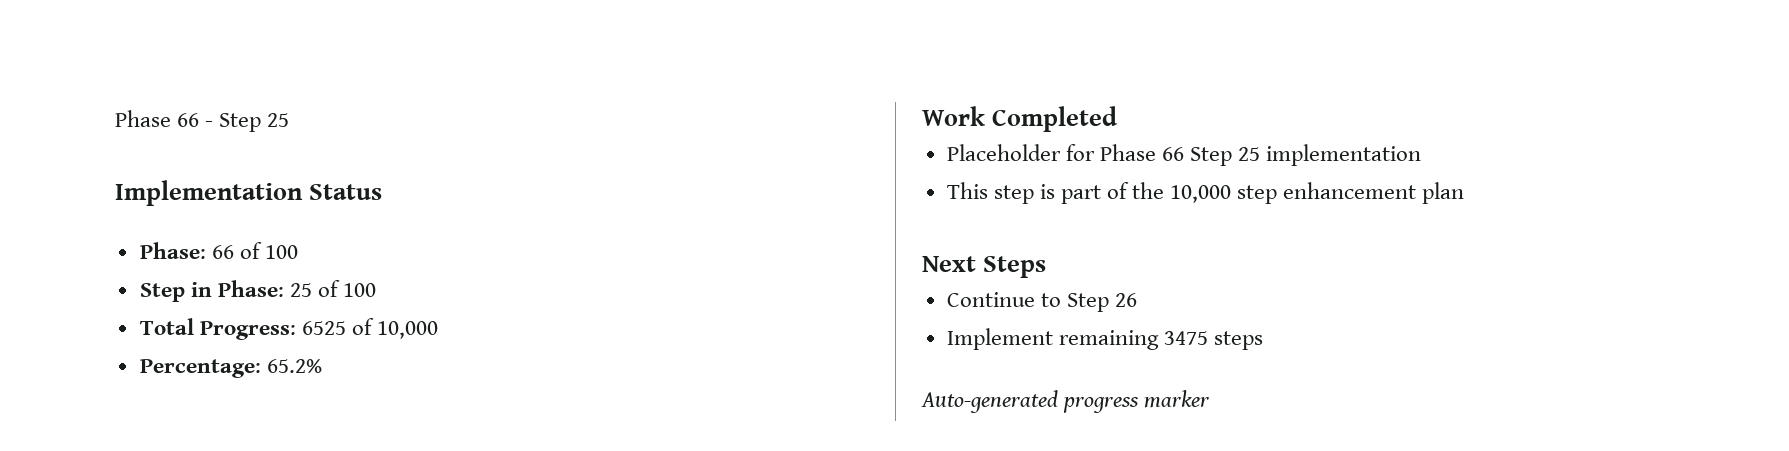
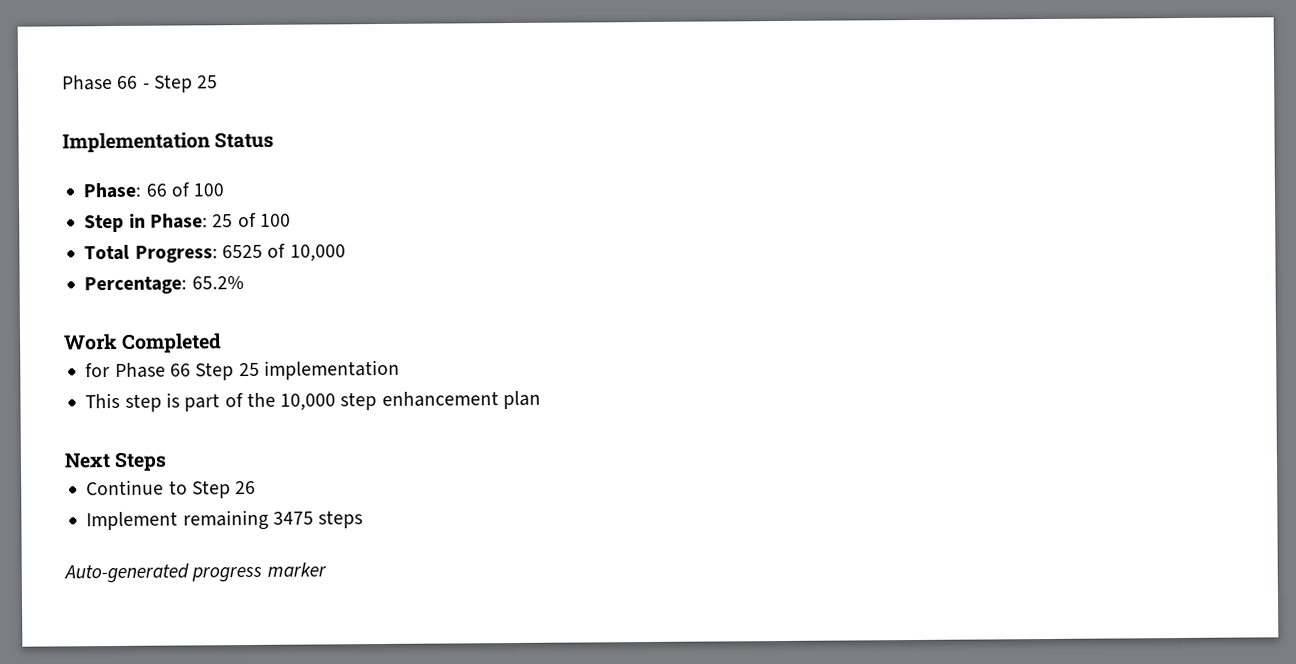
[946,144,1061,161] Placeholder -> (223, 343) none

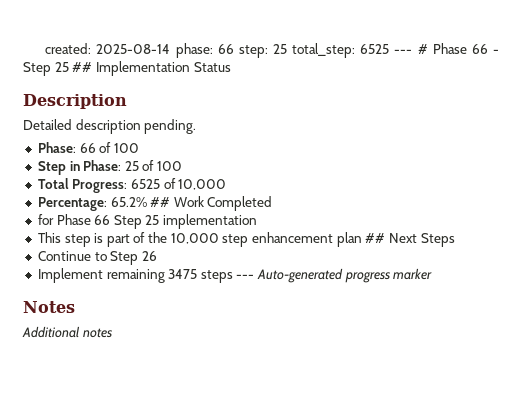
(62, 83) none -> [45,43,428,58] created: 2025-08-14 phase: 66 step: 25 total_step: 6525 --- #
(219, 82) // -> [72,62,93,72] ##
(275, 140) none -> [23,94,127,109] [23,119,197,134] // Description // Detailed description pending.
(244, 283) // -> [150,197,171,207] ##
(541, 400) // -> [365,233,386,243] ##
(364, 519) // -> [236,274,255,279] ---
(327, 569) none -> [23,301,75,313] [22,326,112,338] // Notes // Additional notes

